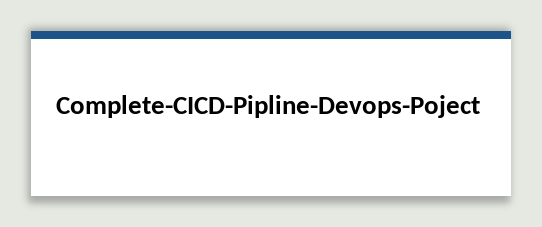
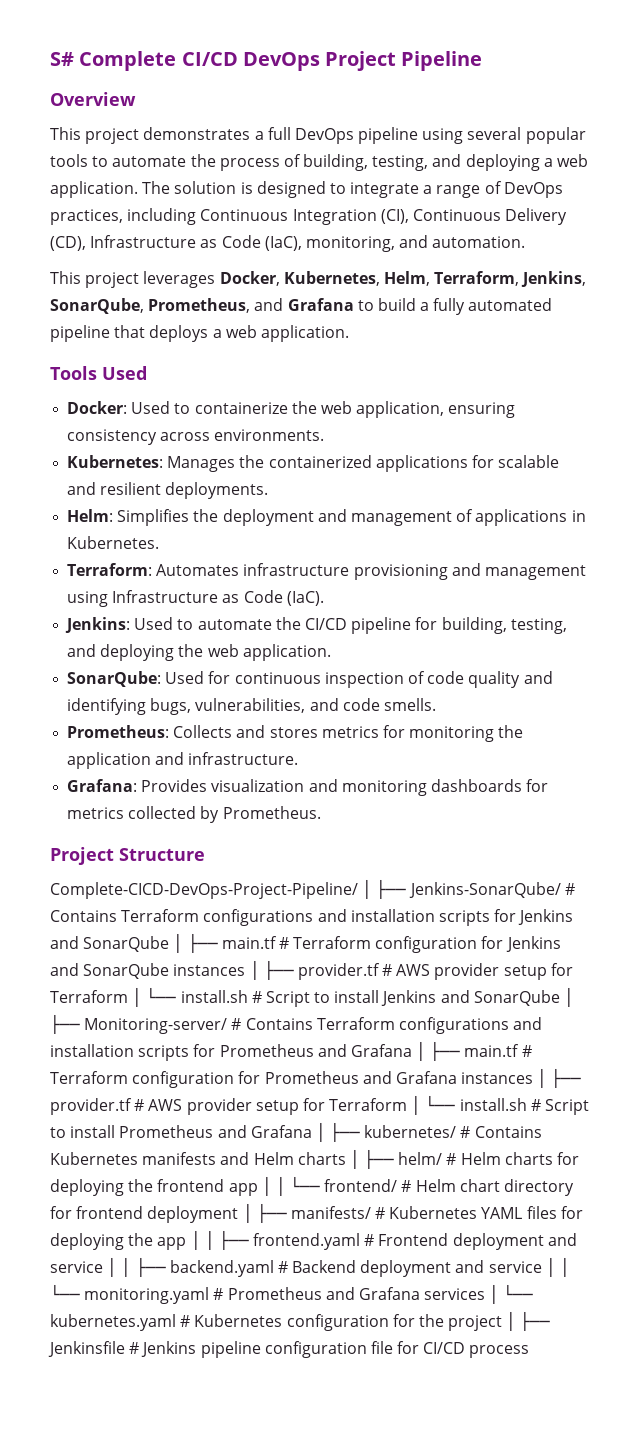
[56,95,480,118] Complete-CICD-Pipline-Devops-Poject -> [50,51,483,71] [50,92,136,106] [50,127,586,144] [50,154,589,171] [50,181,563,198] [50,208,568,225] [50,235,526,252] [50,271,587,288] [50,298,553,315] [50,325,349,342] [50,366,147,380] [67,401,516,418] [67,429,325,445] [67,455,560,472] [67,482,269,499] [67,509,586,526] [67,536,160,549] [67,563,586,580] [67,590,324,607] [65,617,567,634] [67,644,331,661] [67,671,553,688] [67,698,436,715] [67,725,524,742] [67,752,299,769] [67,779,549,796] [67,806,321,823] [50,847,205,865] [50,879,575,899] [50,909,574,926] [50,933,561,953] [50,960,573,980] [50,987,575,1007] [50,1014,543,1034] [50,1041,532,1061] [50,1068,582,1088] [50,1095,590,1115] [50,1122,542,1142] [50,1149,580,1169] [50,1176,575,1196] [50,1203,583,1223] [50,1230,577,1250] [50,1257,571,1277] [50,1284,534,1304] [50,1311,551,1331] [48,1341,530,1358] S# Complete CI/CD DevOps Project Pipeline // Overview // This project demonstrates a full DevOps pipeline using several popular tools to automate the process of building, testing, and deploying a web application. The solution is designed to integrate a range of DevOps practices, including Continuous Integration (CI), Continuous Delivery (CD), Infrastructure as Code (IaC), monitoring, and automation. // This project leverages Docker, Kubernetes, Helm, Terraform, Jenkins, SonarQube, Prometheus, and Grafana to build a fully automated pipeline that deploys a web application. // Tools Used // Docker: Used to containerize the web application, ensuring consistency across environments. // Kubernetes: Manages the containerized applications for scalable and resilient deployments. // Helm: Simplifies the deployment and management of applications in Kubernetes. // Terraform: Automates infrastructure provisioning and management using Infrastructure as Code (IaC). // Jenkins: Used to automate the CI/CD pipeline for building, testing, and deploying the web application. // SonarQube: Used for continuous inspection of code quality and identifying bugs, vulnerabilities, and code smells. // Prometheus: Collects and stores metrics for monitoring the application and infrastructure. // Grafana: Provides visualization and monitoring dashboards for metrics collected by Prometheus. // Project Structure // Complete-CICD-DevOps-Project-Pipeline/ │ ├── Jenkins-SonarQube/ # Contains Terraform configurations and installation scripts for Jenkins and SonarQube │ ├── main.tf # Terraform configuration for Jenkins and SonarQube instances │ ├── provider.tf # AWS provider setup for Terraform │ └── install.sh # Script to install Jenkins and SonarQube │ ├── Monitoring-server/ # Contains Terraform configurations and installation scripts for Prometheus and Grafana │ ├── main.tf # Terraform configuration for Prometheus and Grafana instances │ ├── provider.tf # AWS provider setup for Terraform │ └── install.sh # Script to install Prometheus and Grafana │ ├── kubernetes/ # Contains Kubernetes manifests and Helm charts │ ├── helm/ # Helm charts for deploying the frontend app │ │ └── frontend/ # Helm chart directory for frontend deployment │ ├── manifests/ # Kubernetes YAML files for deploying the app │ │ ├── frontend.yaml # Frontend deployment and service │ │ ├── backend.yaml # Backend deployment and service │ │ └── monitoring.yaml # Prometheus and Grafana services │ └── kubernetes.yaml # Kubernetes configuration for the project │ ├── Jenkinsfile # Jenkins pipeline configuration file for CI/CD process

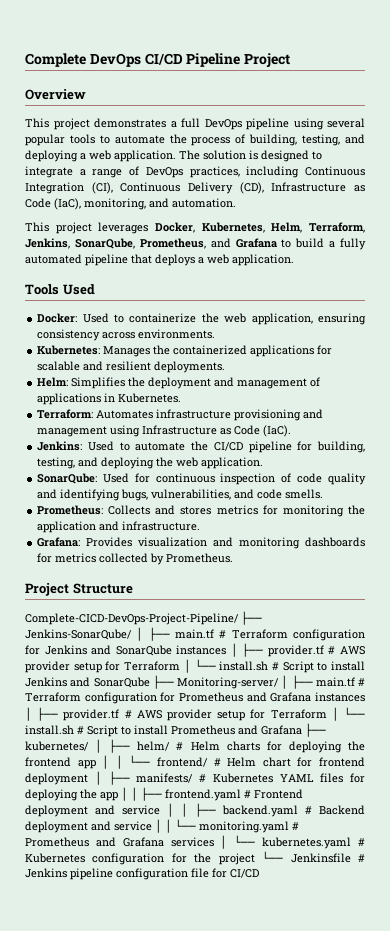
[50,51,483,71] S# Complete CI/CD DevOps Project Pipeline -> [25,53,291,67] Complete DevOps CI/CD Pipeline Project
[362,879,373,899] │ -> (239, 619) none
[564,883,575,895] [50,909,574,926] [50,936,170,952] # Contains Terraform configurations and installation scripts for Jenkins and SonarQube -> (132, 634) none
[564,987,575,1007] │ -> (150, 682) none
[231,1017,543,1034] [50,1044,412,1061] # Contains Terraform configurations and installation scripts for Prometheus and Grafana -> (279, 683) none
[315,1122,326,1142] │ -> (302, 730) none
[460,1126,542,1138] [50,1152,346,1165] # Contains Kubernetes manifests and Helm charts -> (89, 746) none
[504,1179,575,1196] directory -> (291, 762) none
[506,1311,551,1331] │ ├── -> [262,851,284,862] └──
[469,1345,530,1358] process -> (259, 873) none

